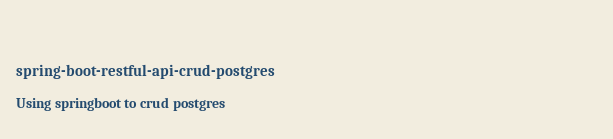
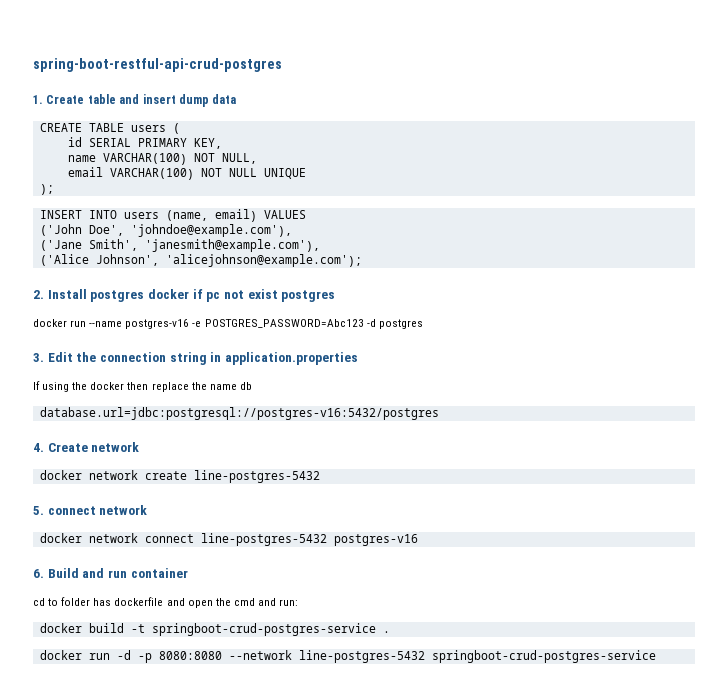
[16,97,225,111] Using springboot to crud postgres -> [33,94,237,107] [39,123,180,134] [67,137,222,149] [67,153,257,165] [67,167,306,180] [39,184,54,195] [39,209,306,222] [39,224,292,237] [39,239,320,252] [39,254,362,267] [33,289,336,302] [33,319,423,329] [33,352,358,365] [33,381,252,392] [39,407,439,420] [33,442,140,452] [39,470,320,483] [33,505,148,515] [39,533,418,546] [33,568,188,578] [33,597,299,608] [39,623,390,636] [39,650,656,663] 1. Create table and insert dump data // CREATE TABLE users ( // id SERIAL PRIMARY KEY, // name VARCHAR(100) NOT NULL, // email VARCHAR(100) NOT NULL UNIQUE // ); // INSERT INTO users (name, email) VALUES // ('John Doe', 'johndoe@example.com'), // ('Jane Smith', 'janesmith@example.com'), // ('Alice Johnson', 'alicejohnson@example.com'); // 2. Install postgres docker if pc not exist postgres // docker run --name postgres-v16 -e POSTGRES_PASSWORD=Abc123 -d postgres // 3. Edit the connection string in application.properties // If using the docker then replace the name db // database.url=jdbc:postgresql://postgres-v16:5432/postgres // 4. Create network // docker network create line-postgres-5432 // 5. connect network // docker network connect line-postgres-5432 postgres-v16 // 6. Build and run container // cd to folder has dockerfile and open the cmd and run: // docker build -t springboot-crud-postgres-service . // docker run -d -p 8080:8080 --network line-postgres-5432 springboot-crud-postgres-service

